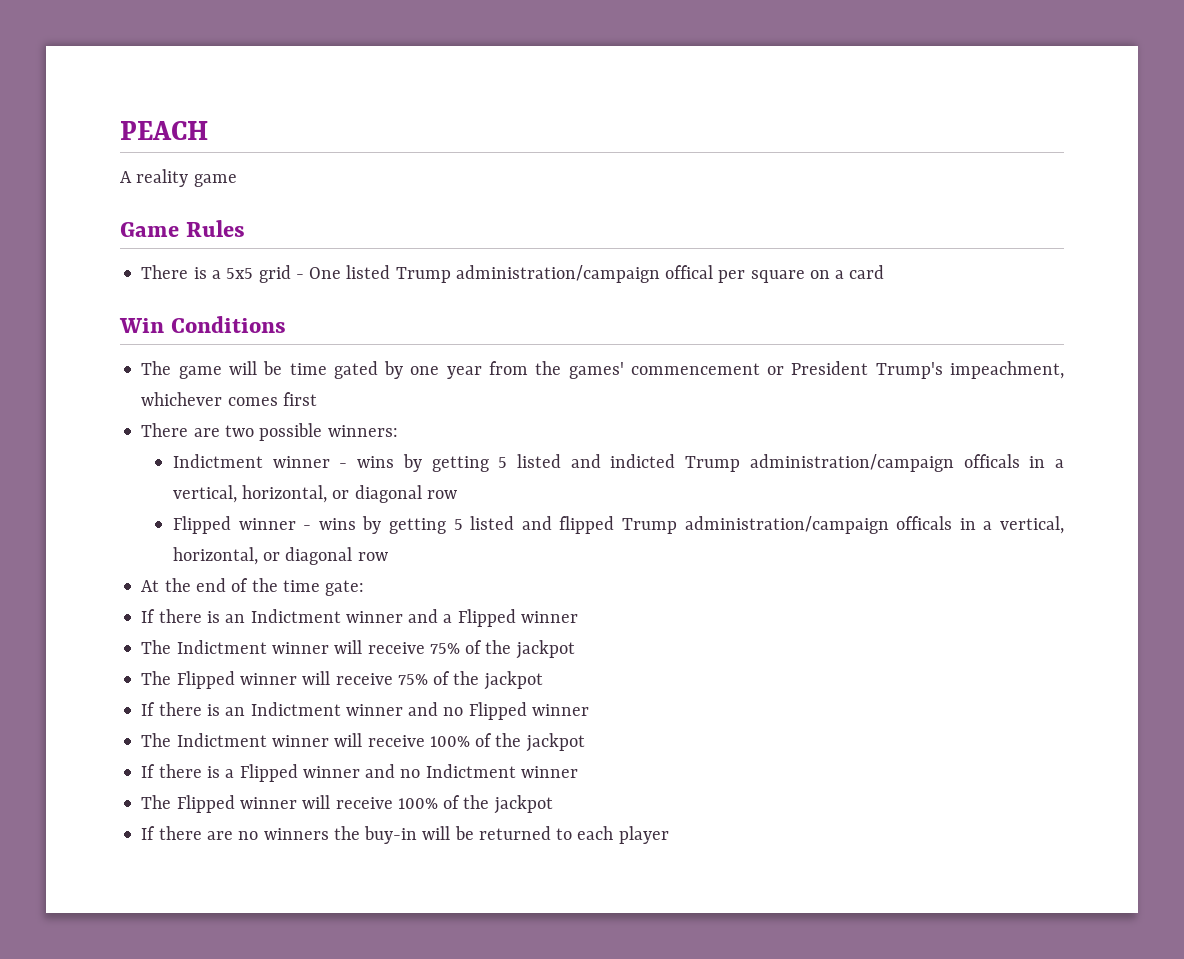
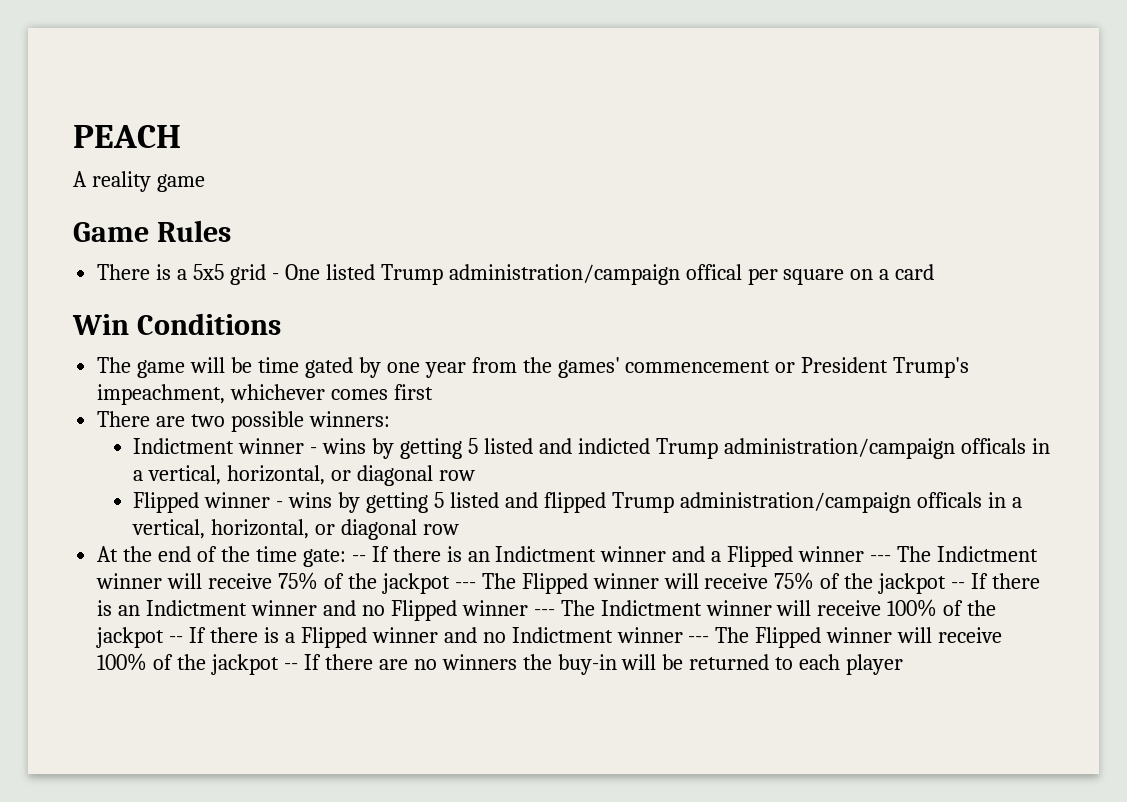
(365, 588) // -> [351,555,366,562] --
(578, 617) // -> [870,555,892,562] ---
(575, 649) // -> [454,582,476,589] ---
(543, 680) // -> [951,582,966,589] --
(589, 710) // -> [533,609,555,616] ---
(585, 742) // -> [169,636,184,643] --
(578, 772) // -> [688,636,710,643] ---
(553, 804) // -> [283,663,298,670] --

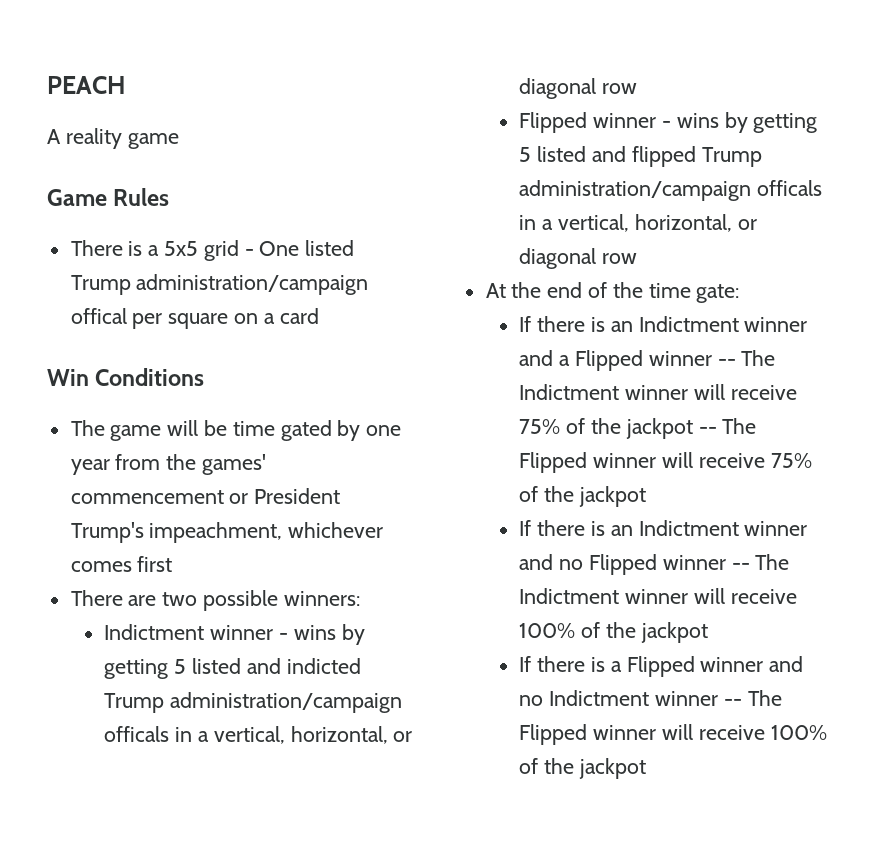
[351,555,366,562] -- -> (740, 293) //
[870,555,892,562] --- -> [717,359,736,366] --
[454,582,476,589] --- -> [698,427,717,434] --
[951,582,966,589] -- -> (646, 496) //
[533,609,555,616] --- -> [731,563,750,570] --
[169,636,184,643] -- -> (708, 632) //
[688,636,710,643] --- -> [723,699,742,706] --
[283,654,904,675] -- If there are no winners the buy-in will be returned to each player -> (646, 768) none

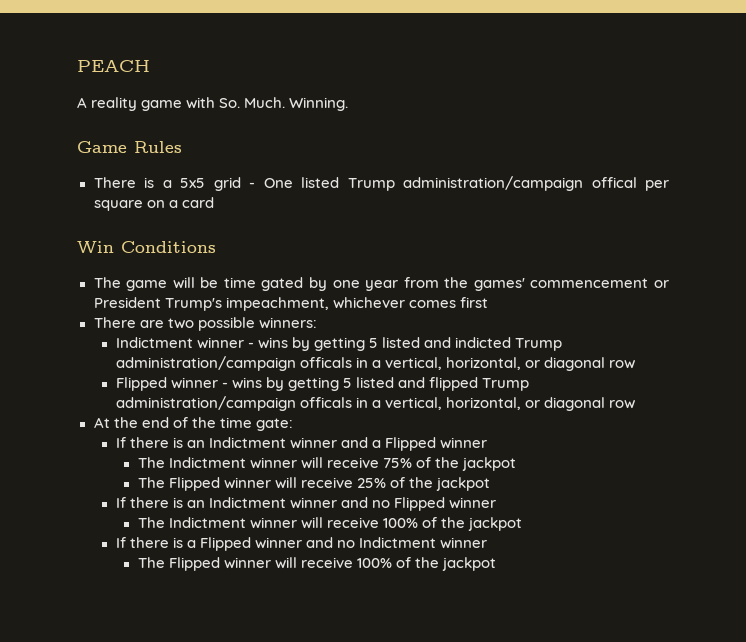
(179, 141) none -> [186,97,349,111] with So. Much. Winning.
[717,359,736,366] -- -> (488, 443) //
[698,418,757,434] [519,452,812,473] -- The Flipped winner will receive 75% -> [137,477,387,491] // The Flipped winner will receive 25%
[731,563,750,570] -- -> (497, 503) //
[723,699,742,706] -- -> (488, 543) //

